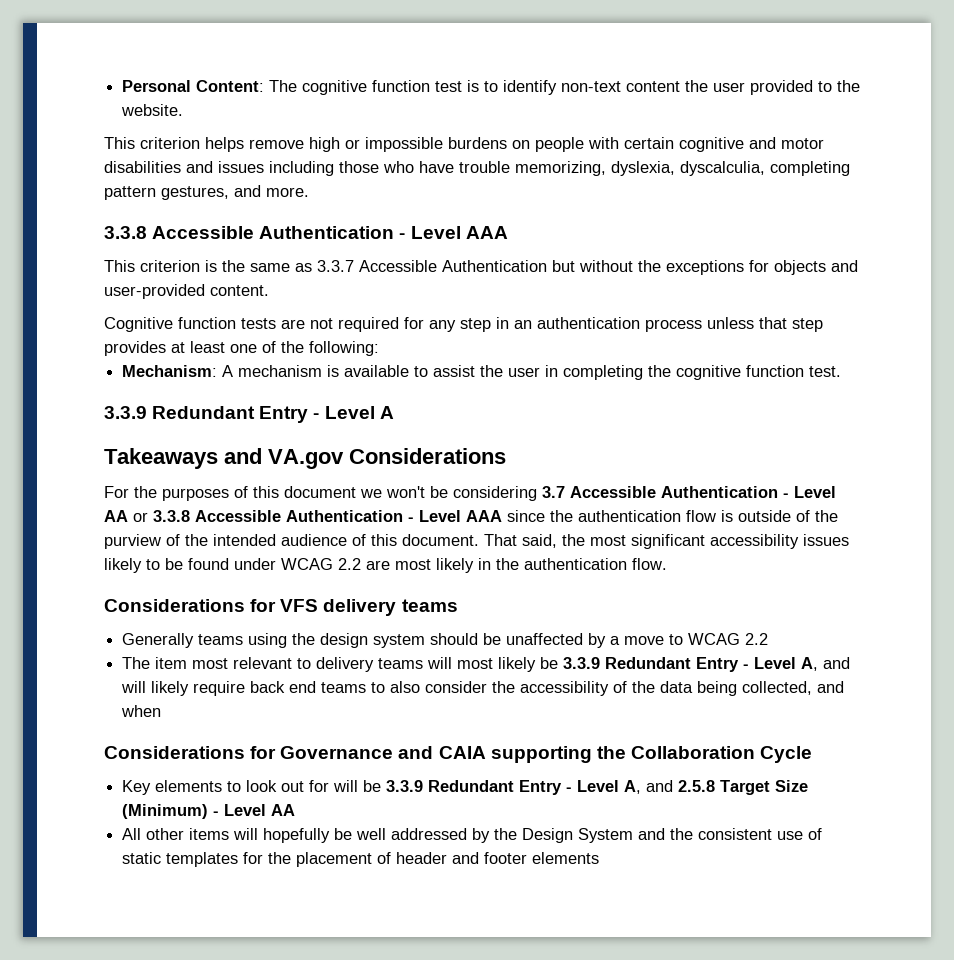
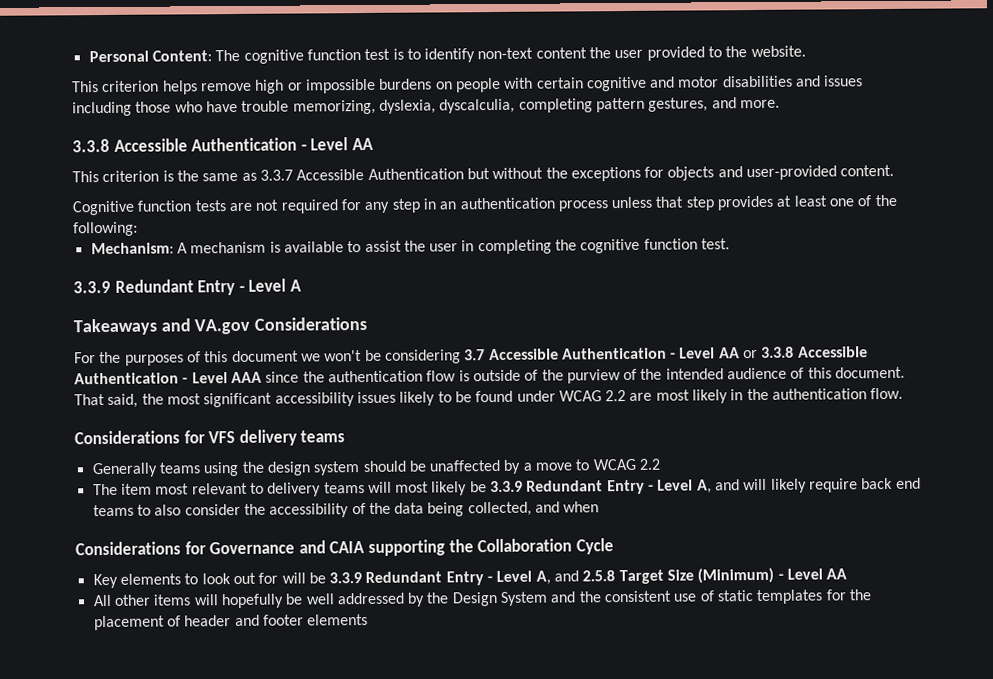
[465,226,508,239] AAA -> [351,137,374,151] AA

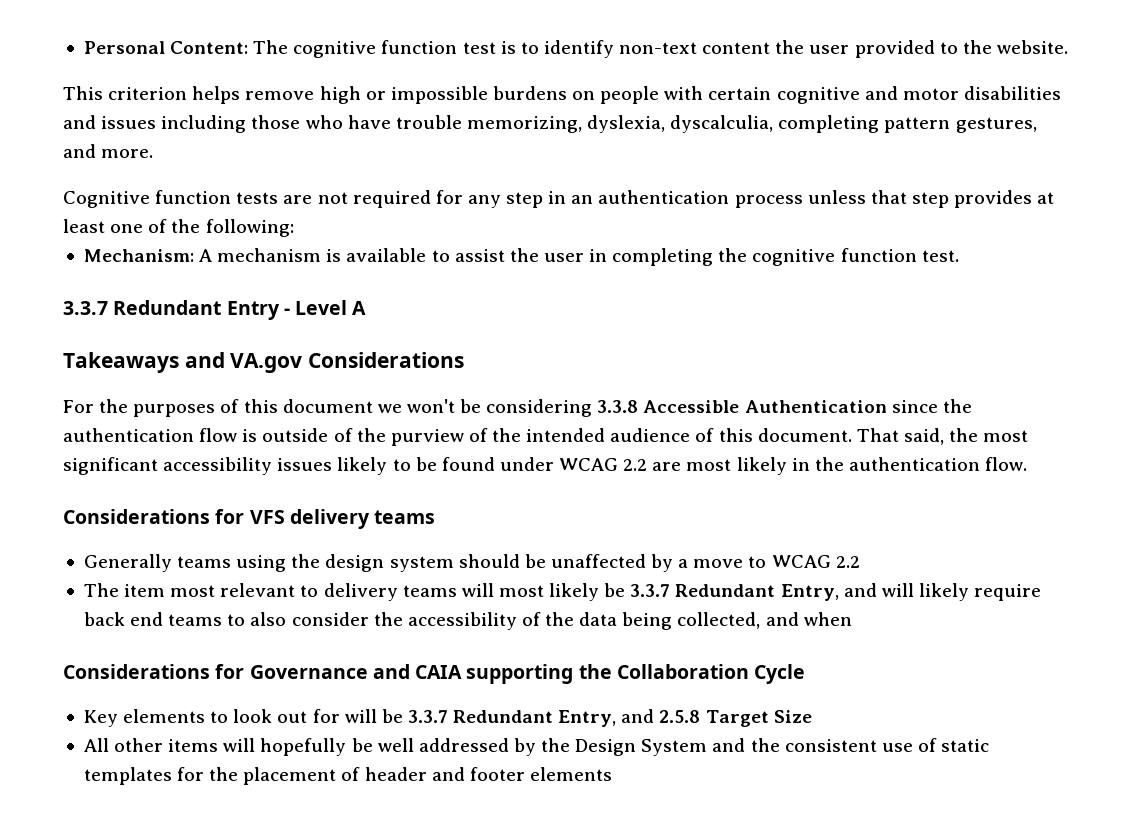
[72,137,374,153] [72,164,895,183] // 3.3.8 Accessible Authentication - Level AA // This criterion is the same as 3.3.7 Accessible Authentication but without the exceptions for objects and user-provided content. -> (154, 153) none
[73,280,111,294] 3.3.9 -> [63,301,108,315] 3.3.7
[464,346,868,361] [74,371,262,385] 3.7 Accessible Authentication - Level AA or 3.3.8 Accessible Authentication - Level AAA -> [597,400,887,413] 3.3.8 Accessible Authentication
[490,479,712,495] 3.3.9 Redundant Entry - Level A, -> [630,584,839,601] 3.3.7 Redundant Entry,
[329,570,551,586] 3.3.9 Redundant Entry - Level A, -> [407,710,617,727] 3.3.7 Redundant Entry,
[697,567,848,584] (Minimum) - Level AA -> (812, 716) none

